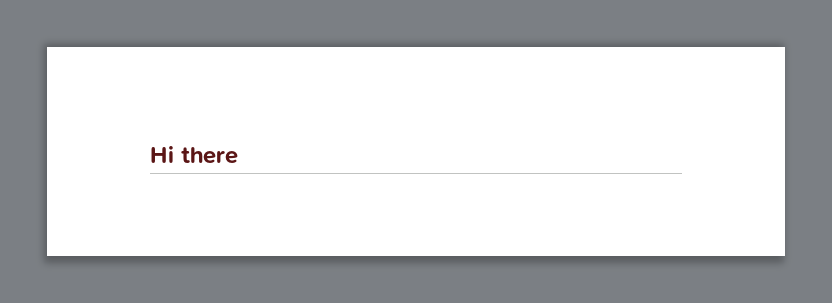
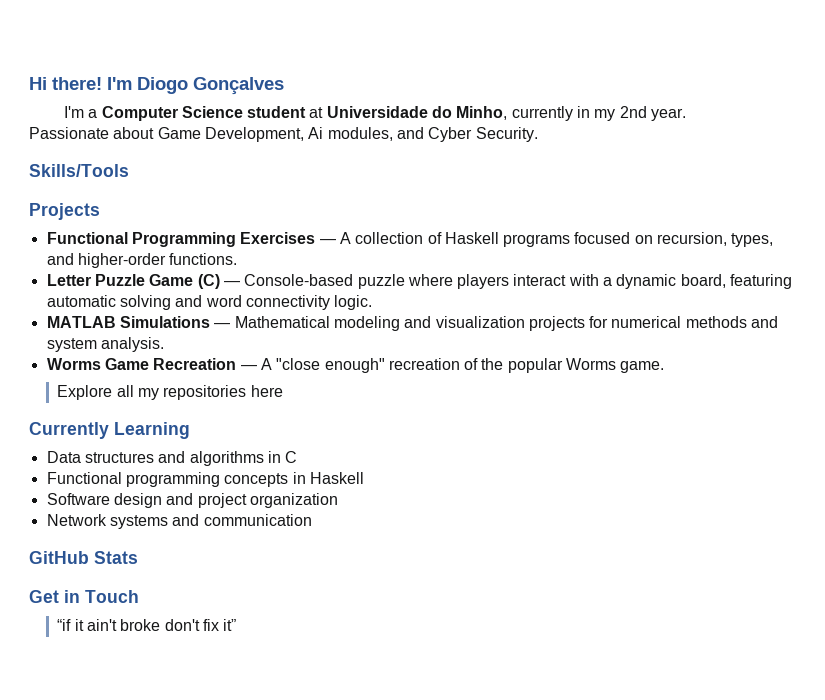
[181,147,238,164] there -> [52,77,284,95] [63,106,687,121] [29,127,538,142] [29,164,129,177] [29,203,100,220] [46,232,774,247] [46,253,238,268] [46,274,793,289] [46,295,373,310] [46,316,779,331] [46,337,164,352] [46,358,665,373] [57,385,283,400] [29,422,190,439] [46,451,298,466] [46,472,364,487] [46,493,338,508] [46,514,312,529] [29,551,138,564] [29,590,139,603] [57,619,237,631] there! I'm Diogo Gonçalves // I'm a Computer Science student at Universidade do Minho, currently in my 2nd year. // Passionate about Game Development, Ai modules, and Cyber Security. // Skills/Tools // Projects // Functional Programming Exercises — A collection of Haskell programs focused on recursion, types, and higher-order functions. // Letter Puzzle Game (C) — Console-based puzzle where players interact with a dynamic board, featuring automatic solving and word connectivity logic. // MATLAB Simulations — Mathematical modeling and visualization projects for numerical methods and system analysis. // Worms Game Recreation — A "close enough" recreation of the popular Worms game. // Explore all my repositories here // Currently Learning // Data structures and algorithms in C // Functional programming concepts in Haskell // Software design and project organization // Network systems and communication // GitHub Stats // Get in Touch // “if it ain't broke don't fix it”

